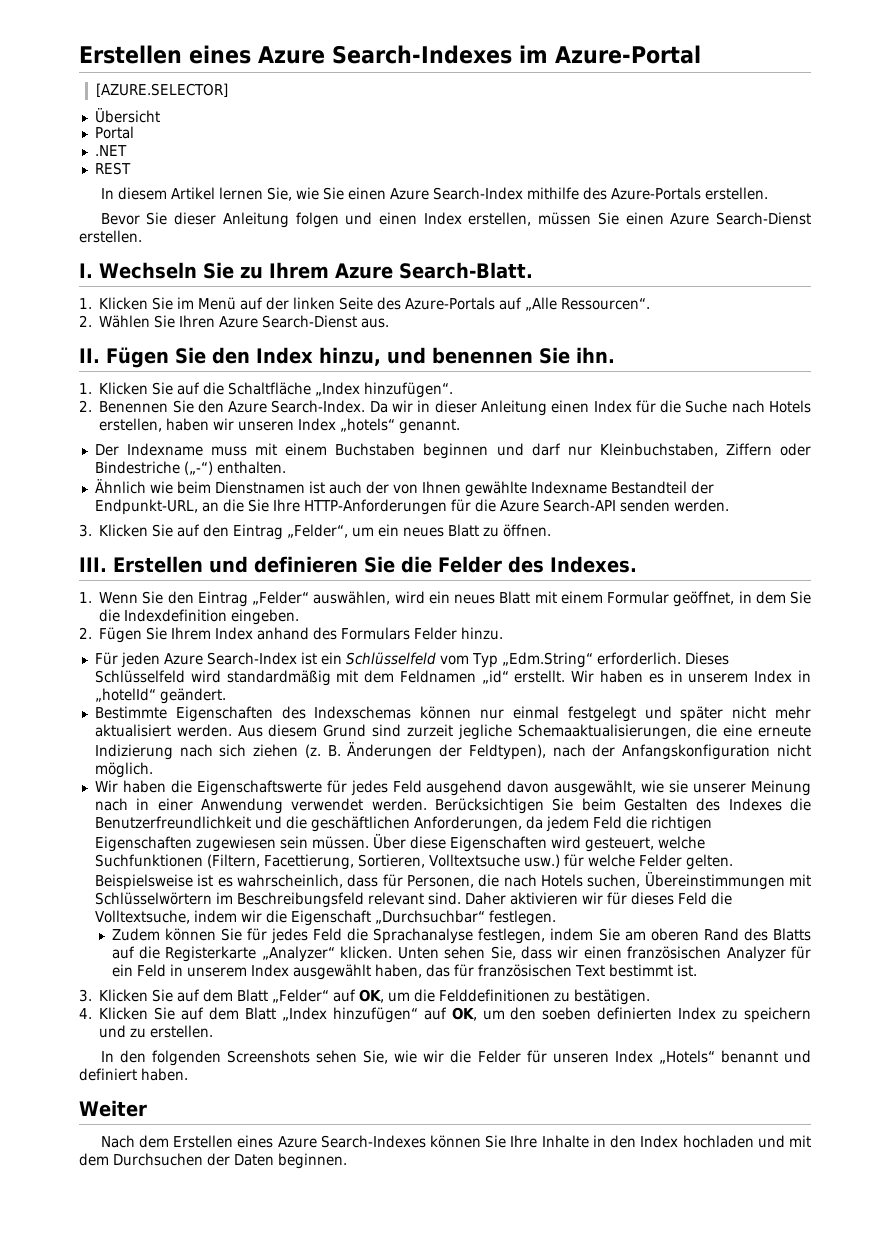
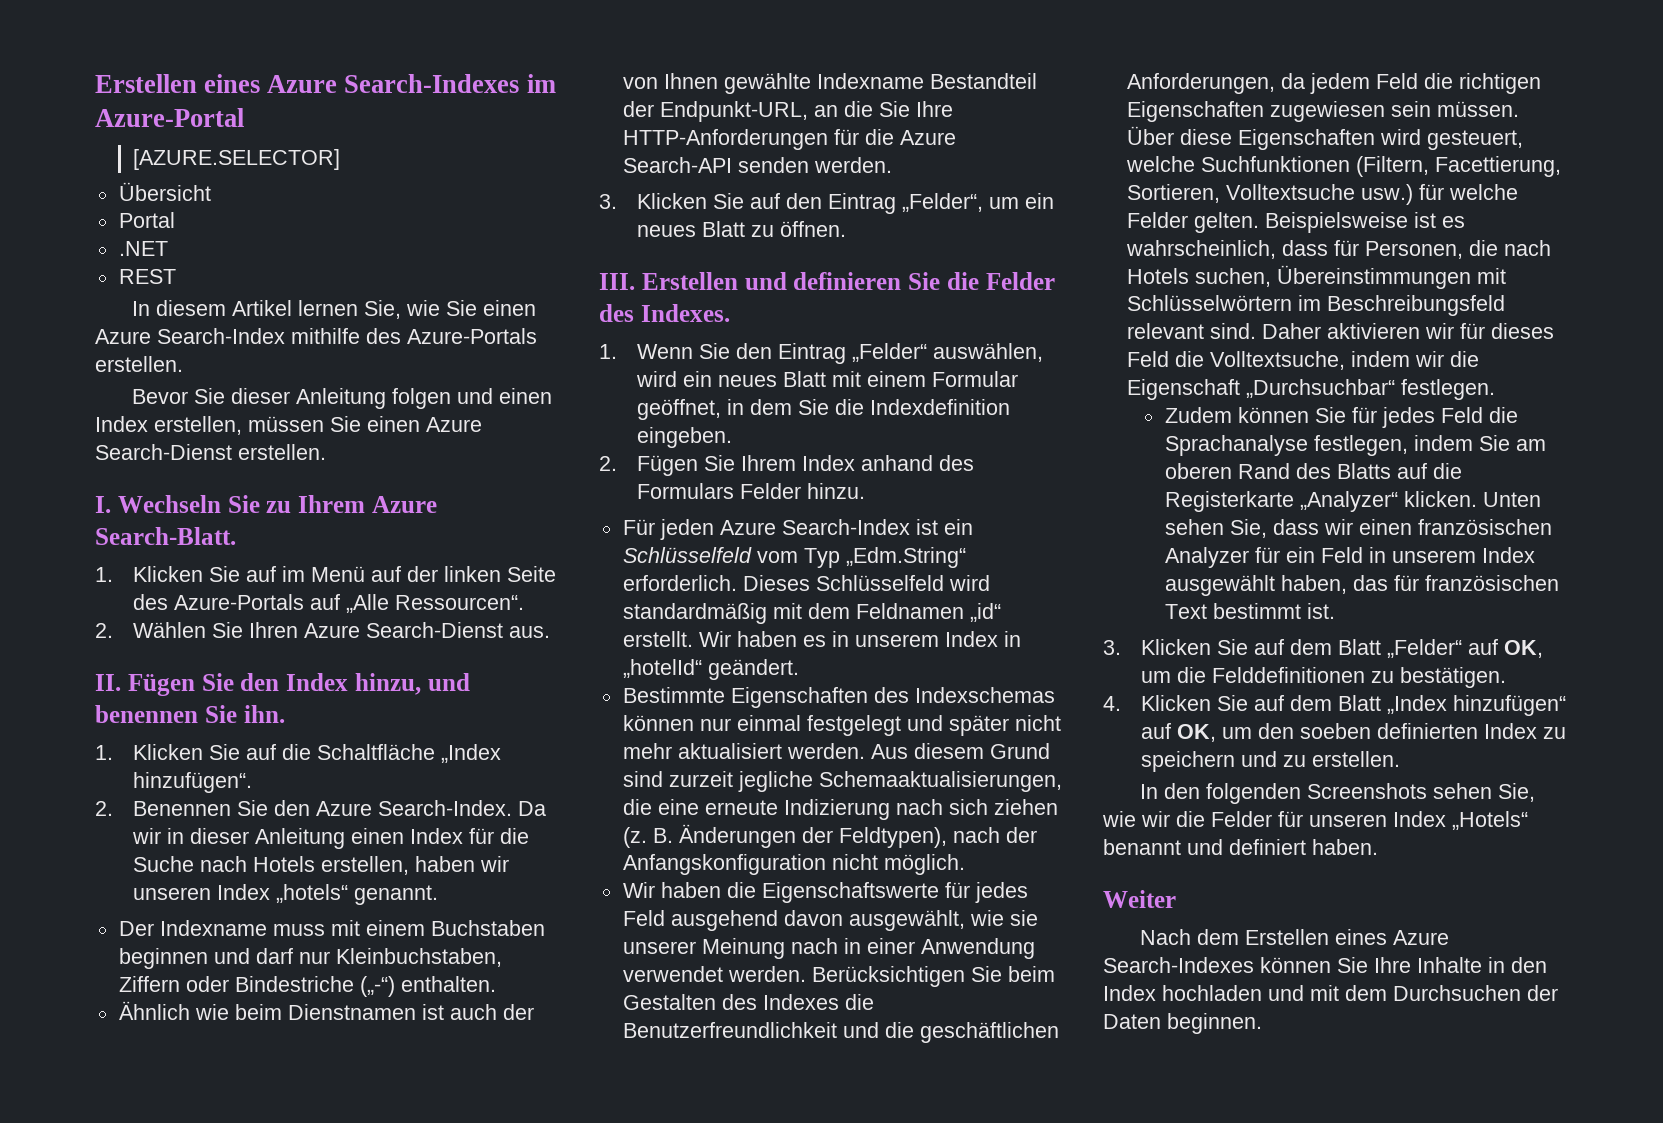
(174, 303) none -> [246,566,277,582] auf

